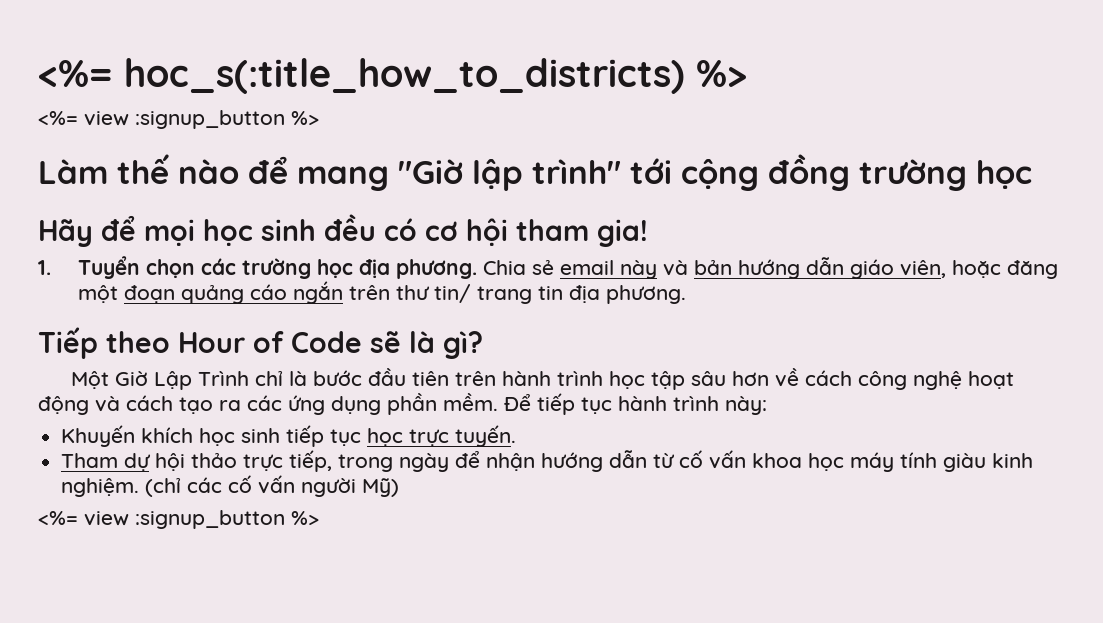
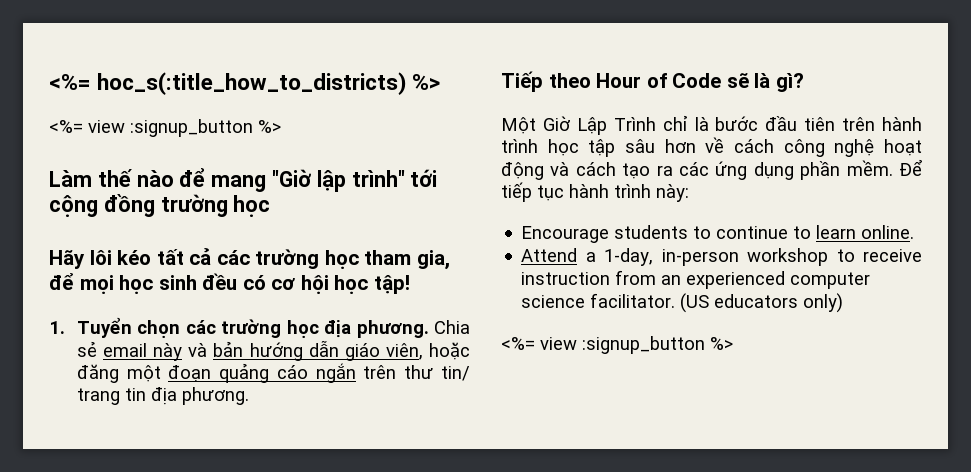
(93, 233) none -> [89,248,450,270] lôi kéo tất cả các trường học tham gia,
[516,219,648,247] tham gia! -> [334,275,410,294] học tập!
[61,425,517,447] [61,450,1034,472] [61,475,400,497] Khuyến khích học sinh tiếp tục học trực tuyến. // Tham dự hội thảo trực tiếp, trong ngày để nhận hướng dẫn từ cố vấn khoa học máy tính giàu kinh nghiệm. (chỉ các cố vấn người Mỹ) -> [521,225,915,243] [521,248,922,266] [521,270,871,289] [521,293,844,313] Encourage students to continue to learn online. // Attend a 1-day, in-person workshop to receive instruction from an experienced computer science facilitator. (US educators only)

